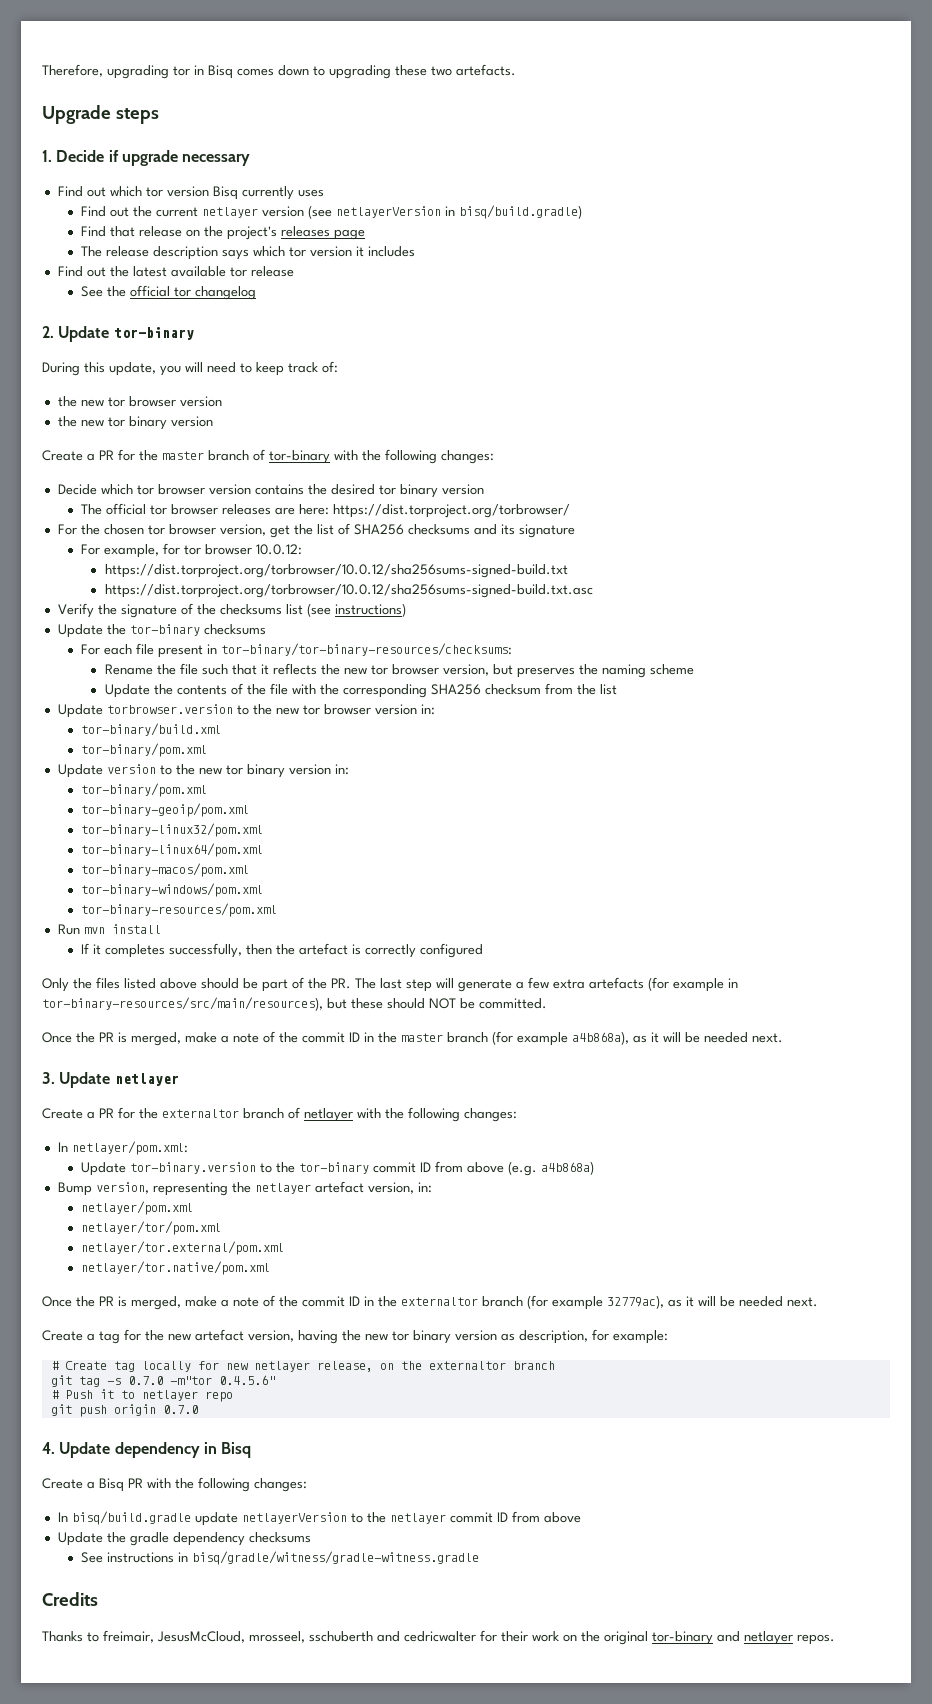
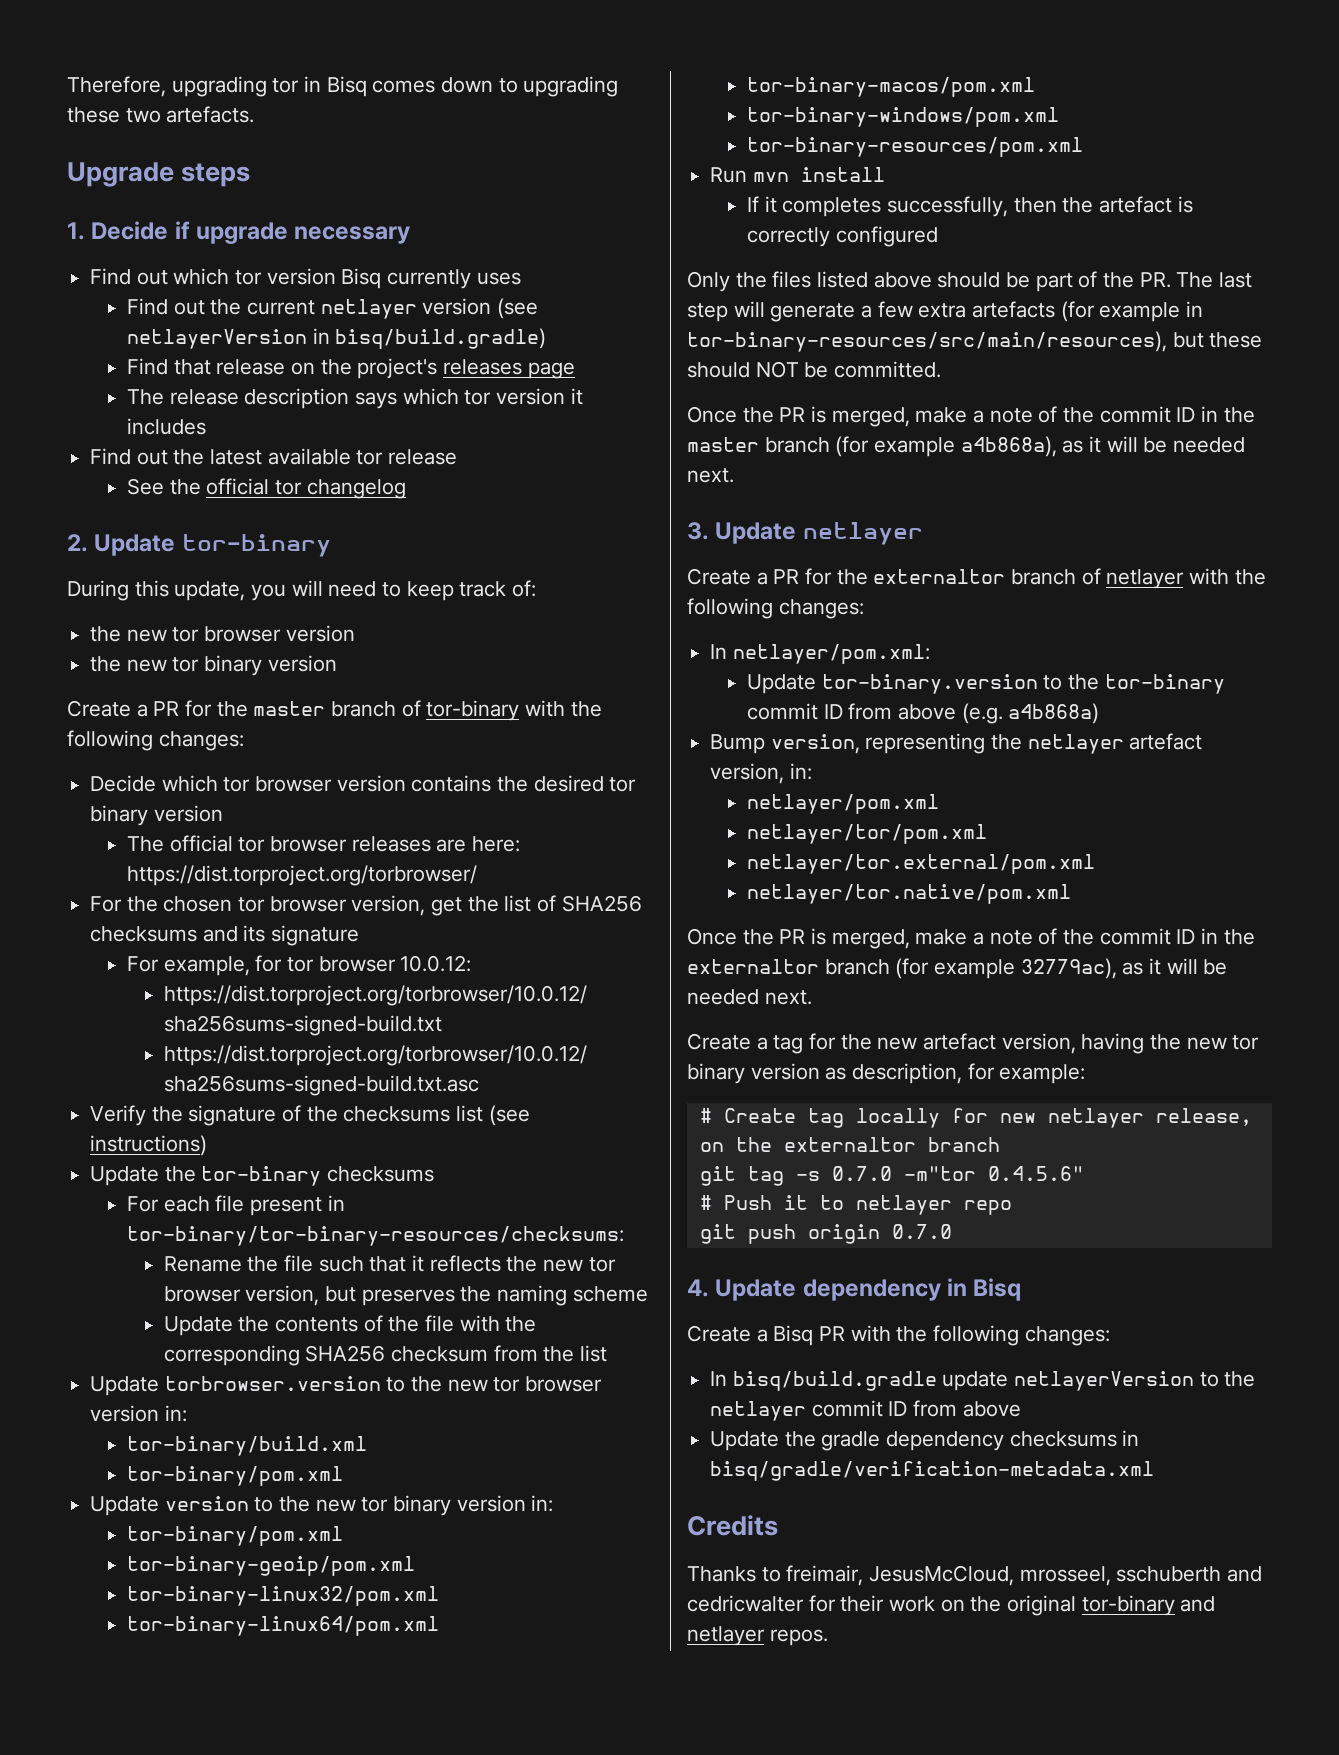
[81,1551,480,1565] // See instructions in bisq/gradle/witness/gradle-witness.gradle -> [1122,1430,1140,1446] [710,1461,1155,1481] in bisq/gradle/verification-metadata.xml

